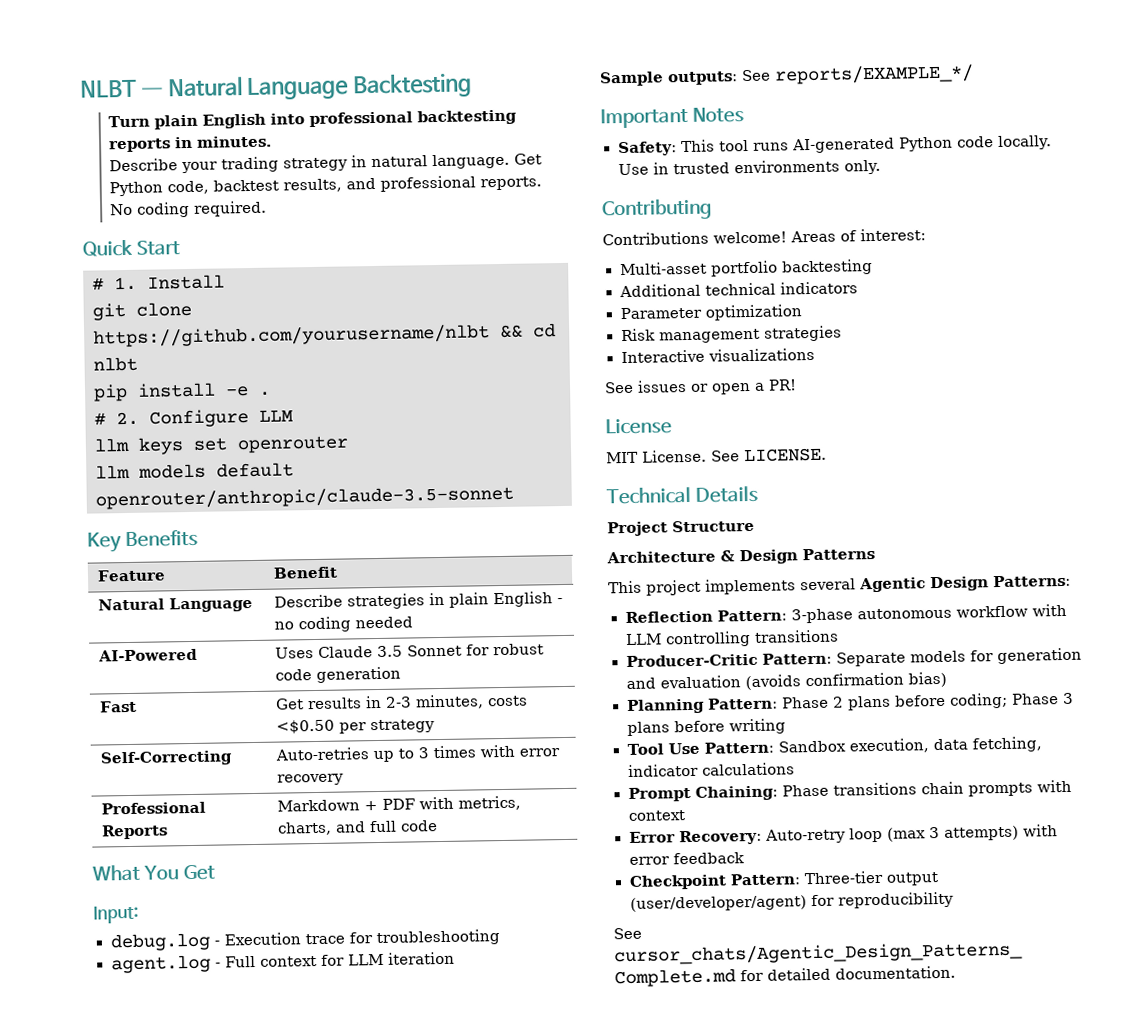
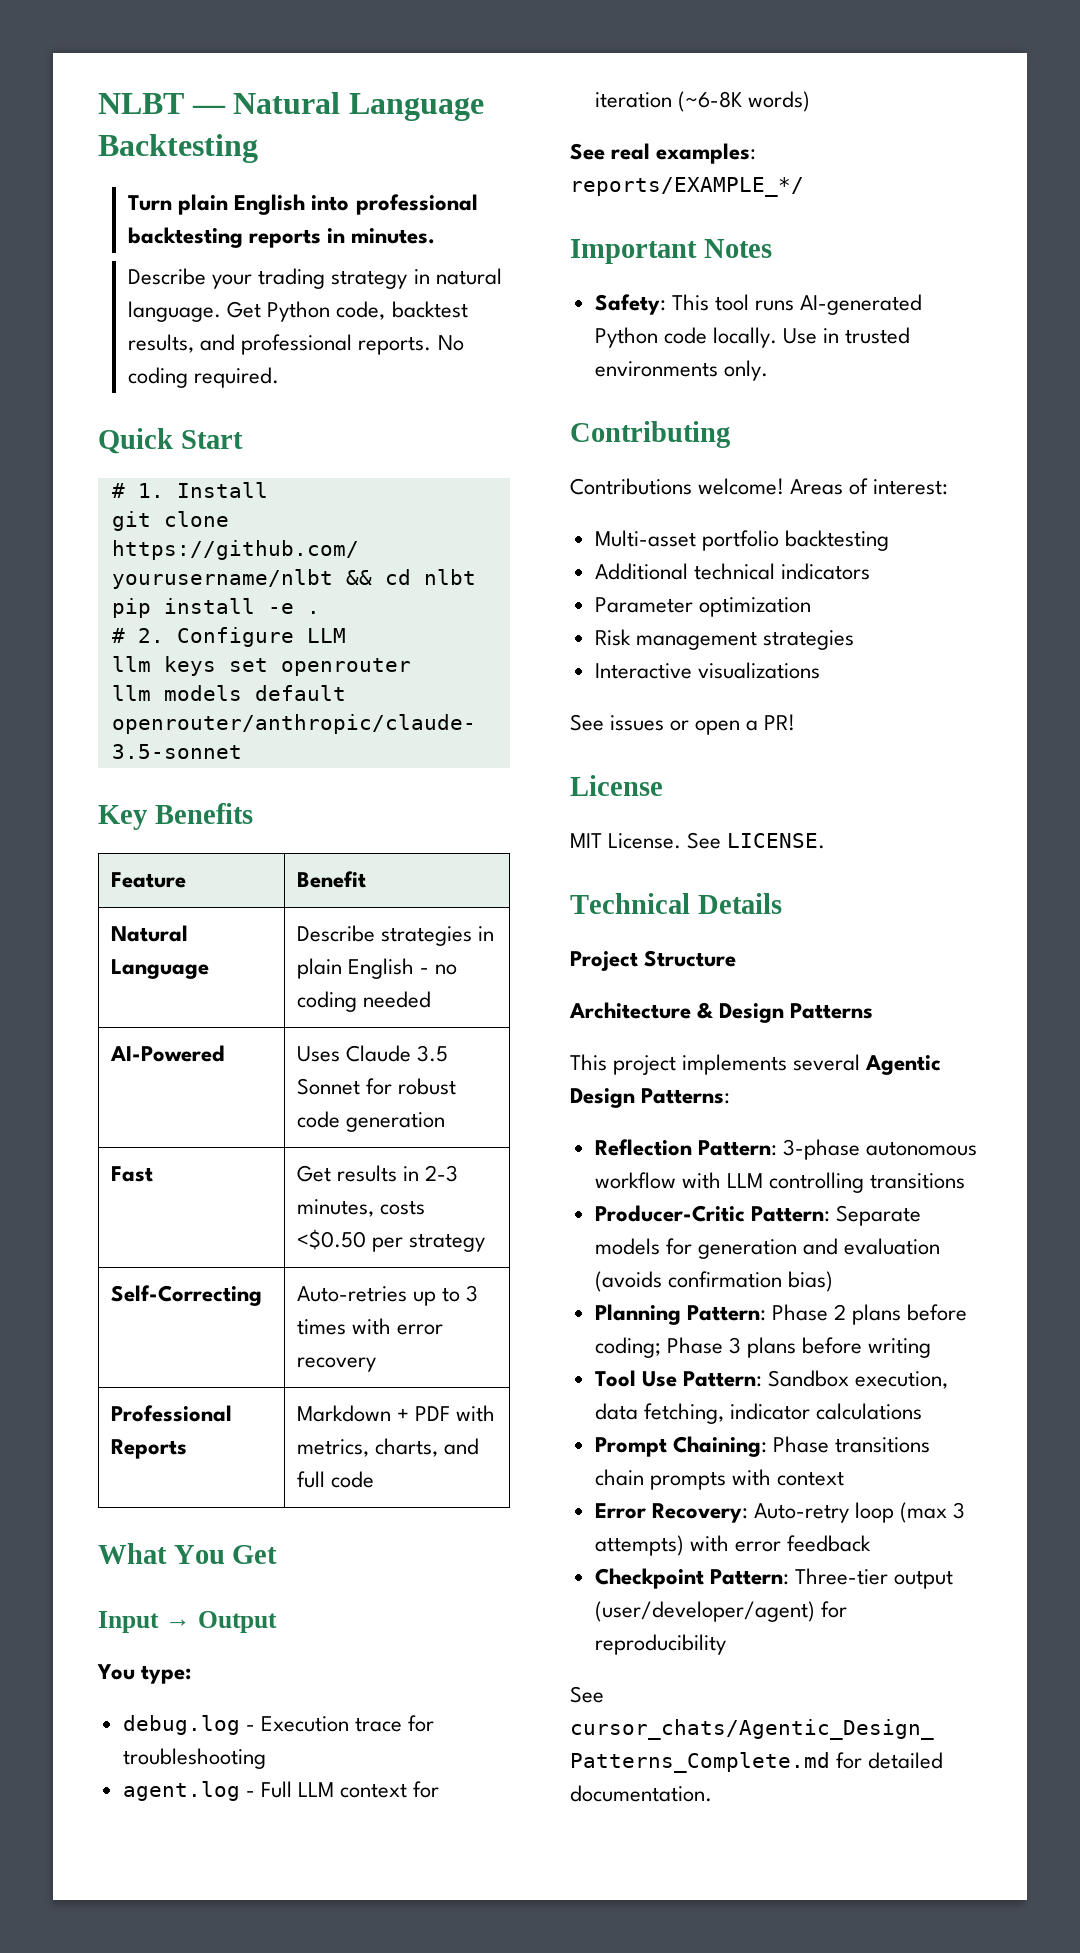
[93,905,139,924] Input: -> [98,1611,277,1633] [97,1664,192,1684] Input → Output // You type:
(256, 962) none -> [297,1782,334,1797] LLM
[347,953,384,966] LLM -> (440, 1789) none
[599,69,771,87] // Sample outputs: See -> [677,91,810,112] [570,143,757,164] (~6-8K words) // See real examples:

